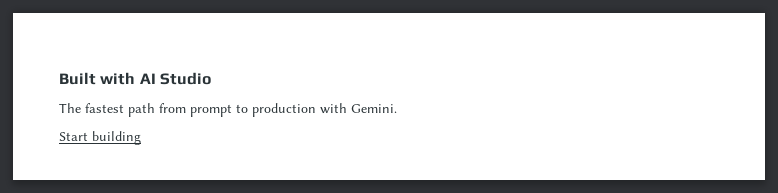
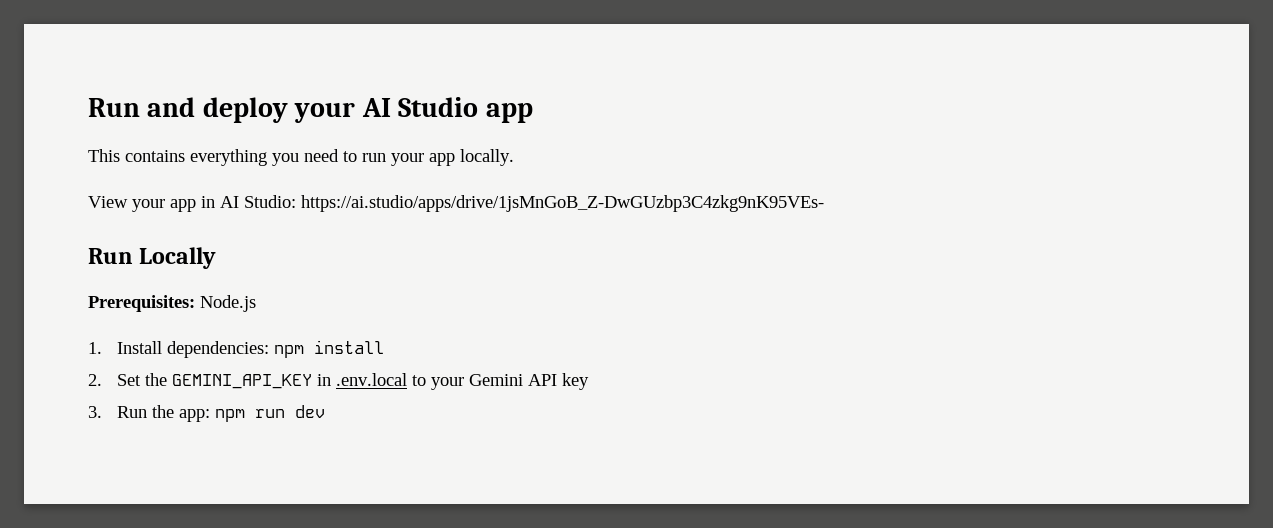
[59,72,211,85] [59,103,397,117] [59,131,141,145] Built with AI Studio // The fastest path from prompt to production with Gemini. // Start building -> [88,97,533,123] [88,149,514,166] [88,195,824,212] [88,247,217,269] [88,295,256,312] [88,340,384,358] [88,373,589,390] [88,405,325,422] Run and deploy your AI Studio app // This contains everything you need to run your app locally. // View your app in AI Studio: https://ai.studio/apps/drive/1jsMnGoB_Z-DwGUzbp3C4zkg9nK95VEs- // Run Locally // Prerequisites: Node.js // 1. Install dependencies: npm install // 2. Set the GEMINI_API_KEY in .env.local to your Gemini API key // 3. Run the app: npm run dev

